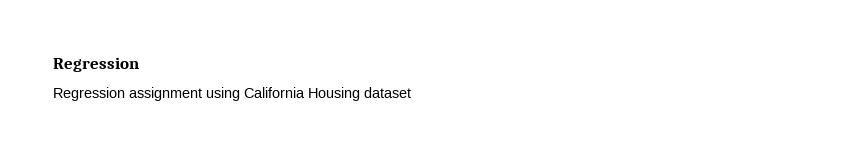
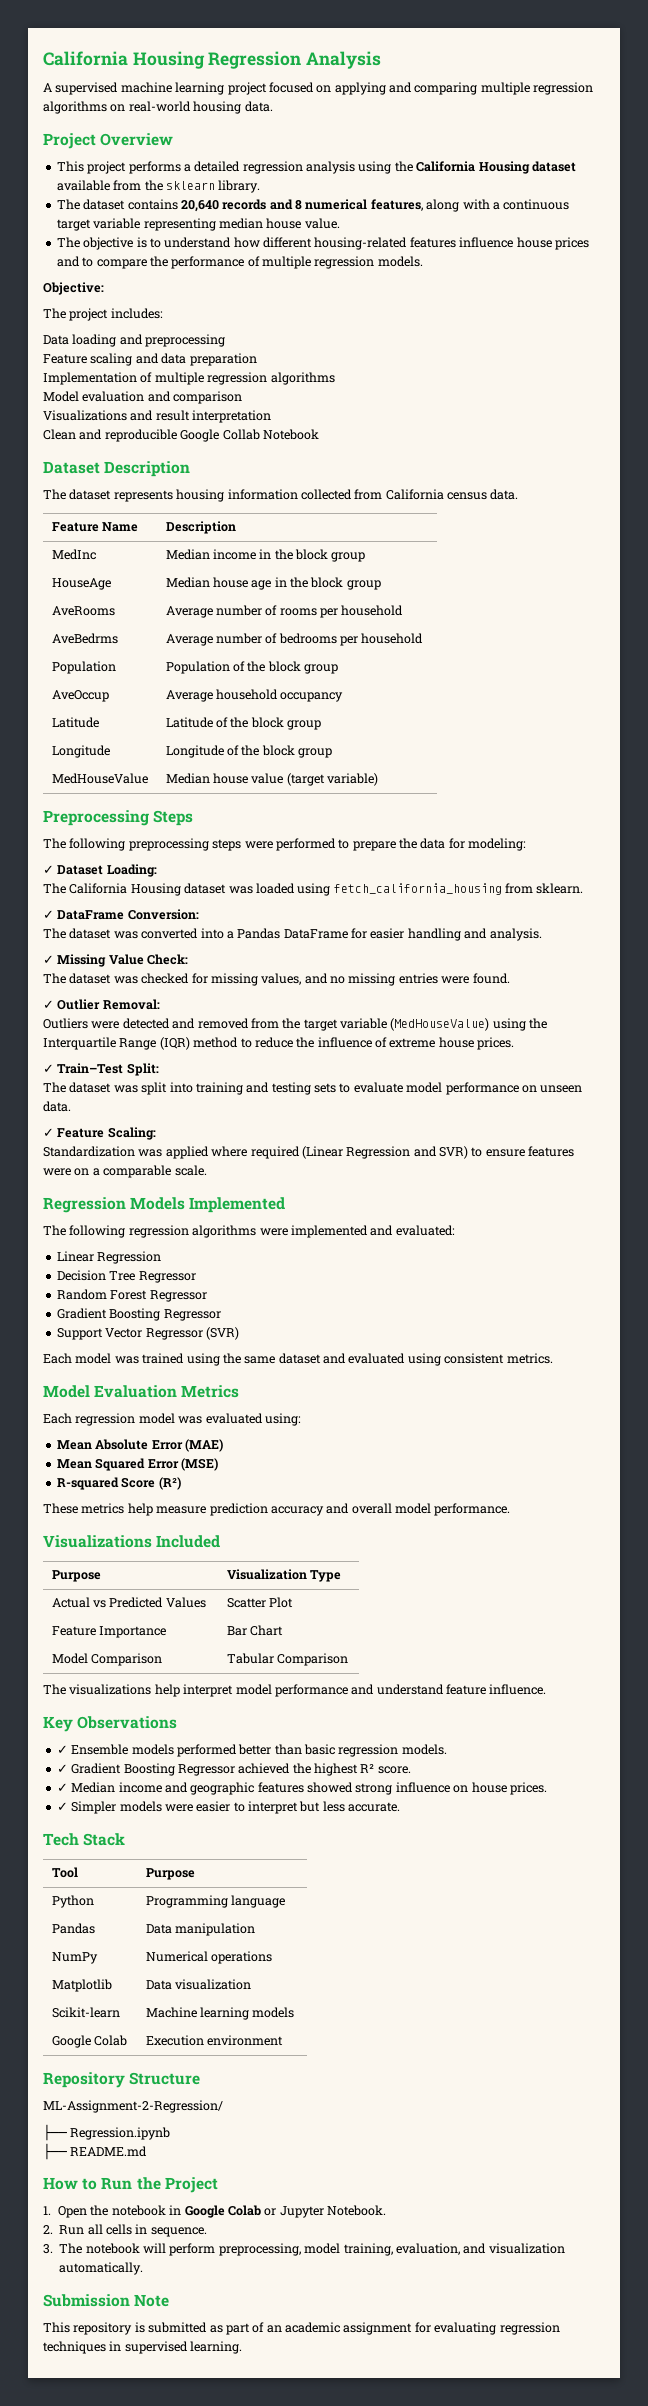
[53,57,139,72] [53,87,411,101] Regression // Regression assignment using California Housing dataset -> [43,51,382,69] [43,82,594,95] [43,101,273,114] [43,133,174,149] [56,161,576,174] [56,180,261,193] [56,199,570,212] [56,218,340,231] [56,237,589,250] [56,256,423,269] [43,282,104,295] [43,308,163,321] [43,334,226,347] [43,353,257,366] [43,372,335,385] [43,391,243,404] [43,410,272,423] [43,429,319,442] [43,461,191,477] [43,489,519,502] [51,522,138,532] [165,521,236,534] [51,549,96,560] [165,549,366,562] [51,578,111,590] [165,577,381,590] [51,606,115,616] [165,605,404,618] [51,633,118,644] [165,633,424,646] [51,661,116,674] [165,661,339,674] [51,690,109,702] [165,689,344,702] [51,717,99,728] [165,717,322,730] [51,745,110,758] [165,745,333,758] [51,773,148,784] [165,773,379,786] [43,810,194,826] [43,838,527,851] [43,864,157,877] [43,883,584,896] [43,909,199,920] [43,928,542,941] [43,954,189,967] [43,973,510,986] [43,999,160,1010] [43,1018,548,1031] [43,1037,515,1050] [43,1063,159,1076] [43,1082,583,1095] [43,1101,71,1112] [43,1127,156,1140] [43,1146,575,1159] [43,1165,207,1178] [43,1197,286,1213] [43,1225,455,1238] [56,1251,162,1264] [56,1270,196,1283] [56,1289,207,1302] [56,1308,221,1321] [56,1327,239,1340] [43,1353,553,1366] [43,1385,240,1398] [43,1413,301,1426] [56,1439,223,1452] [56,1458,218,1471] [56,1477,181,1490] [43,1503,511,1516] [43,1535,221,1548] [51,1570,101,1582] [226,1569,341,1582] [51,1597,206,1608] [226,1597,293,1608] [51,1626,166,1638] [226,1625,283,1636] [51,1653,162,1666] [226,1653,348,1666] [43,1684,547,1697] [43,1716,178,1732] [56,1744,447,1757] [56,1763,411,1776] [56,1782,547,1795] [56,1801,401,1814] [43,1833,126,1846] [51,1867,78,1878] [145,1868,195,1880] [51,1895,94,1908] [145,1895,285,1908] [51,1923,95,1934] [145,1923,255,1936] [51,1952,98,1964] [145,1951,272,1964] [51,1979,112,1992] [145,1979,251,1990] [51,2007,120,2018] [145,2007,295,2020] [51,2035,127,2048] [145,2035,283,2046] [43,2072,201,2088] [43,2100,223,2113] [43,2124,171,2141] [43,2143,148,2160] [43,2177,218,2193] [43,2205,387,2218] [43,2224,207,2237] [43,2243,565,2256] [59,2262,144,2275] [43,2294,170,2307] [43,2322,560,2335] [43,2341,243,2354] California Housing Regression Analysis // A supervised machine learning project focused on applying and comparing multiple regression algorithms on real-world housing data. // Project Overview // This project performs a detailed regression analysis using the California Housing dataset available from the sklearn library. // The dataset contains 20,640 records and 8 numerical features, along with a continuous target variable representing median house value. // The objective is to understand how different housing-related features influence house prices and to compare the performance of multiple regression models. // Objective: // The project includes: // Data loading and preprocessing // Feature scaling and data preparation // Implementation of multiple regression algorithms // Model evaluation and comparison // Visualizations and result interpretation // Clean and reproducible Google Collab Notebook // Dataset Description // The dataset represents housing information collected from California census data. // Feature Name | Description // MedInc | Median income in the block group // HouseAge | Median house age in the block group // AveRooms | Average number of rooms per household // AveBedrms | Average number of bedrooms per household // Population | Population of the block group // AveOccup | Average household occupancy // Latitude | Latitude of the block group // Longitude | Longitude of the block group // MedHouseValue | Median house value (target variable) // Preprocessing Steps // The following preprocessing steps were performed to prepare the data for modeling: // ✓ Dataset Loading: // The California Housing dataset was loaded using fetch_california_housing from sklearn. // ✓ DataFrame Conversion: // The dataset was converted into a Pandas DataFrame for easier handling and analysis. // ✓ Missing Value Check: // The dataset was checked for missing values, and no missing entries were found. // ✓ Outlier Removal: // Outliers were detected and removed from the target variable (MedHouseValue) using the Interquartile Range (IQR) method to reduce the influence of extreme house prices. // ✓ Train–Test Split: // The dataset was split into training and testing sets to evaluate model performance on unseen data. // ✓ Feature Scaling: // Standardization was applied where required (Linear Regression and SVR) to ensure features were on a comparable scale. // Regression Models Implemented // The following regression algorithms were implemented and evaluated: // Linear Regression // Decision Tree Regressor // Random Forest Regressor // Gradient Boosting Regressor // Support Vector Regressor (SVR) // Each model was trained using the same dataset and evaluated using consistent metrics. // Model Evaluation Metrics // Each regression model was evaluated using: // Mean Absolute Error (MAE) // Mean Squared Error (MSE) // R-squared Score (R²) // These metrics help measure prediction accuracy and overall model performance. // Visualizations Included // Purpose | Visualization Type // Actual vs Predicted Values | Scatter Plot // Feature Importance | Bar Chart // Model Comparison | Tabular Comparison // The visualizations help interpret model performance and understand feature influence. // Key Observations // ✓ Ensemble models performed better than basic regression models. // ✓ Gradient Boosting Regressor achieved the highest R² score. // ✓ Median income and geographic features showed strong influence on house prices. // ✓ Simpler models were easier to interpret but less accurate. // Tech Stack // Tool | Purpose // Python | Programming language // Pandas | Data manipulation // NumPy | Numerical operations // Matplotlib | Data visualization // Scikit-learn | Machine learning models // Google Colab | Execution environment // Repository Structure // ML-Assignment-2-Regression/ // ├── Regression.ipynb // ├── README.md // How to Run the Project // 1. Open the notebook in Google Colab or Jupyter Notebook. // 2. Run all cells in sequence. // 3. The notebook will perform preprocessing, model training, evaluation, and visualization automatically. // Submission Note // This repository is submitted as part of an academic assignment for evaluating regression techniques in supervised learning.

